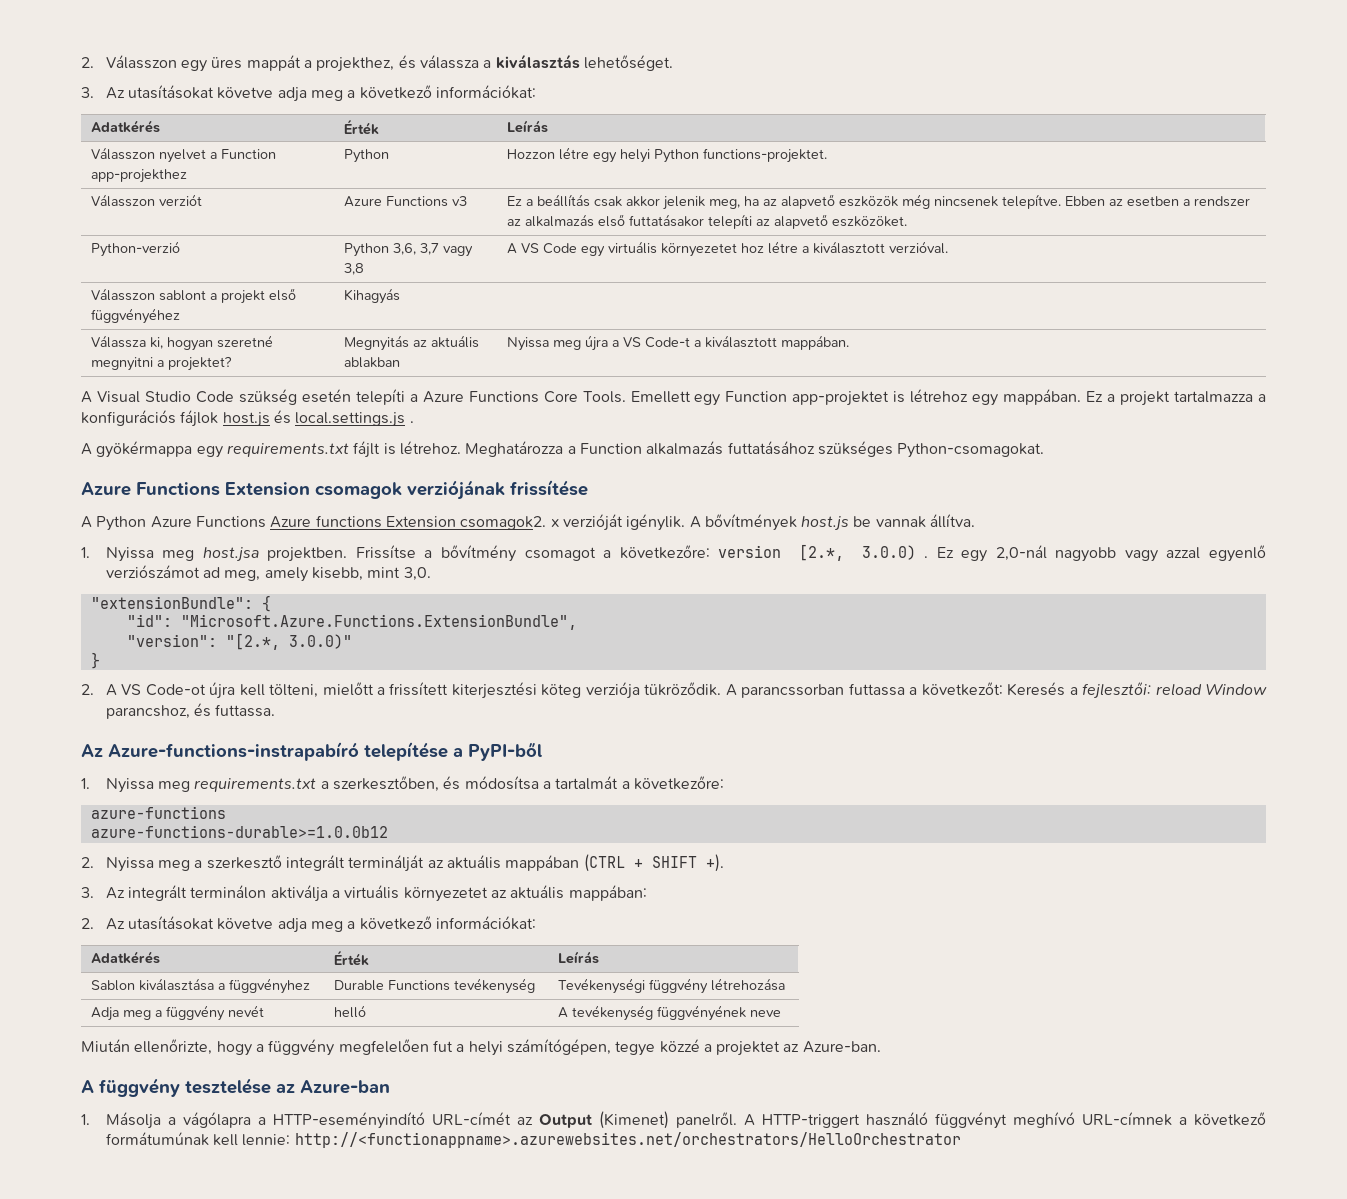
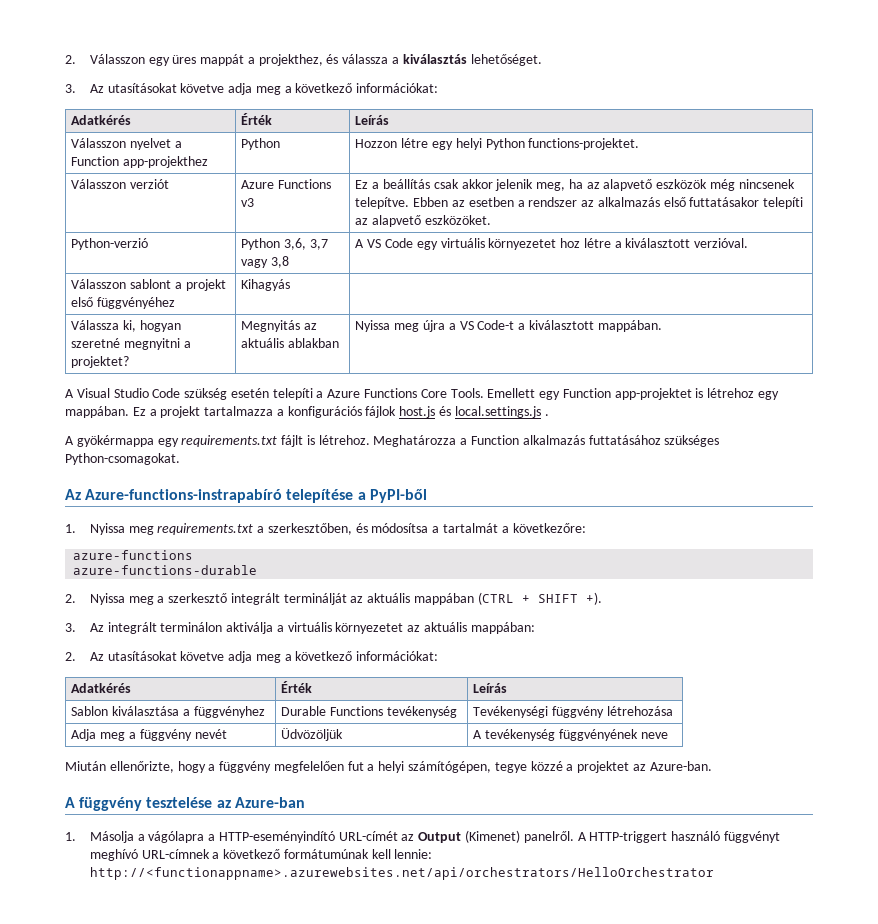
[81,480,588,500] [81,514,976,531] [81,544,1267,562] [105,565,431,582] [90,595,271,612] [126,614,577,630] [126,633,352,650] [90,652,100,669] [81,682,1267,699] [105,703,276,719] // Azure Functions Extension csomagok verziójának frissítése // A Python Azure Functions Azure functions Extension csomagok2. x verzióját igénylik. A bővítmények host.js be vannak állítva. // 1. Nyissa meg host.jsa projektben. Frissítse a bővítmény csomagot a következőre: version [2.*, 3.0.0) . Ez egy 2,0-nál nagyobb vagy azzal egyenlő verziószámot ad meg, amely kisebb, mint 3,0. // "extensionBundle": { // "id": "Microsoft.Azure.Functions.ExtensionBundle", // "version": "[2.*, 3.0.0)" // } // 2. A VS Code-ot újra kell tölteni, mielőtt a frissített kiterjesztési köteg verziója tükröződik. A parancssorban futtassa a következőt: Keresés a fejlesztői: reload Window parancshoz, és futtassa. -> (180, 459) none
[90,825,388,838] azure-functions-durable>=1.0.0b12 -> [73,565,258,575] azure-functions-durable
[334,1005,367,1018] helló -> [281,728,344,741] Üdvözöljük
[294,1132,961,1148] http://<functionappname>.azurewebsites.net/orchestrators/HelloOrchestrator -> [89,867,714,880] http://<functionappname>.azurewebsites.net/api/orchestrators/HelloOrchestrator

